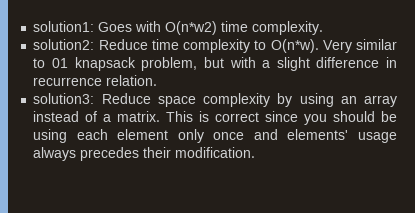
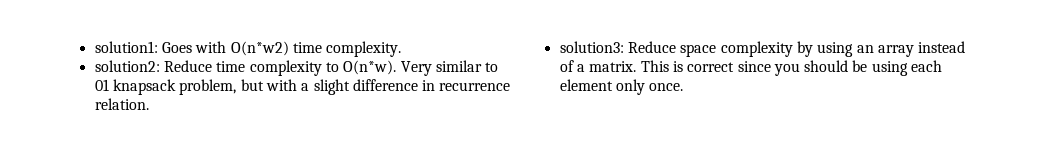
[213,129,397,143] [33,147,256,161] once and elements' usage always precedes their modification. -> [649,83,684,91] once.

